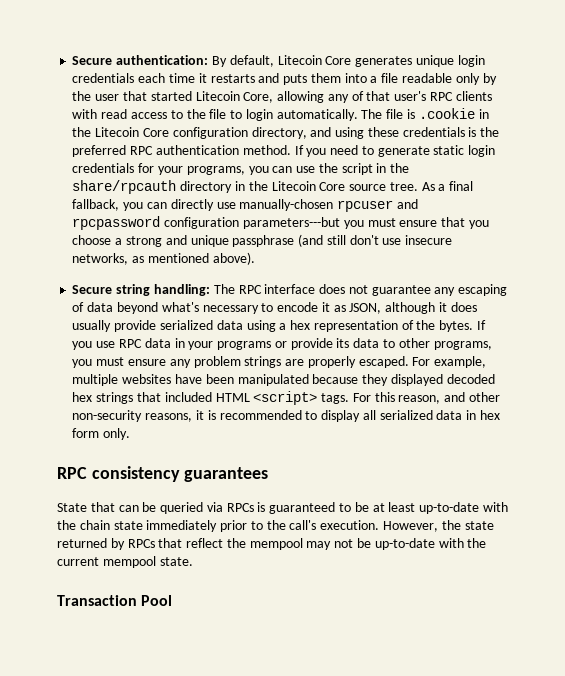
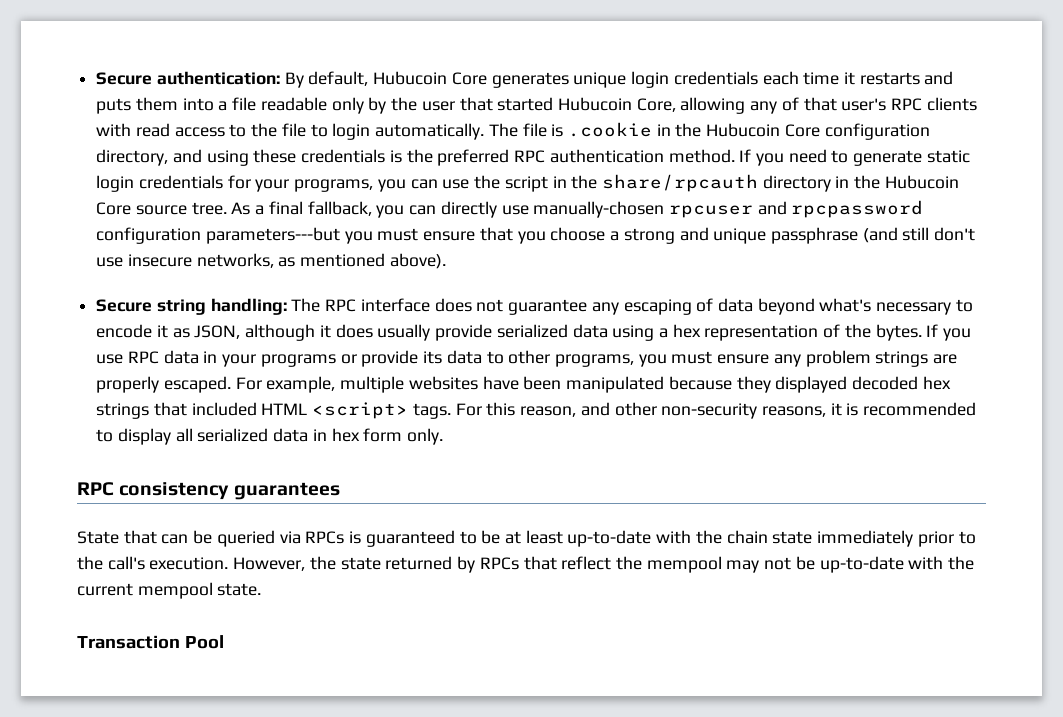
[277,55,322,65] Litecoin -> [373,71,448,85] Hubucoin
[195,91,240,101] Litecoin -> [557,97,632,111] Hubucoin
[95,127,140,137] Litecoin -> [706,123,781,137] Hubucoin
[271,181,316,191] Litecoin -> [884,175,959,189] Hubucoin

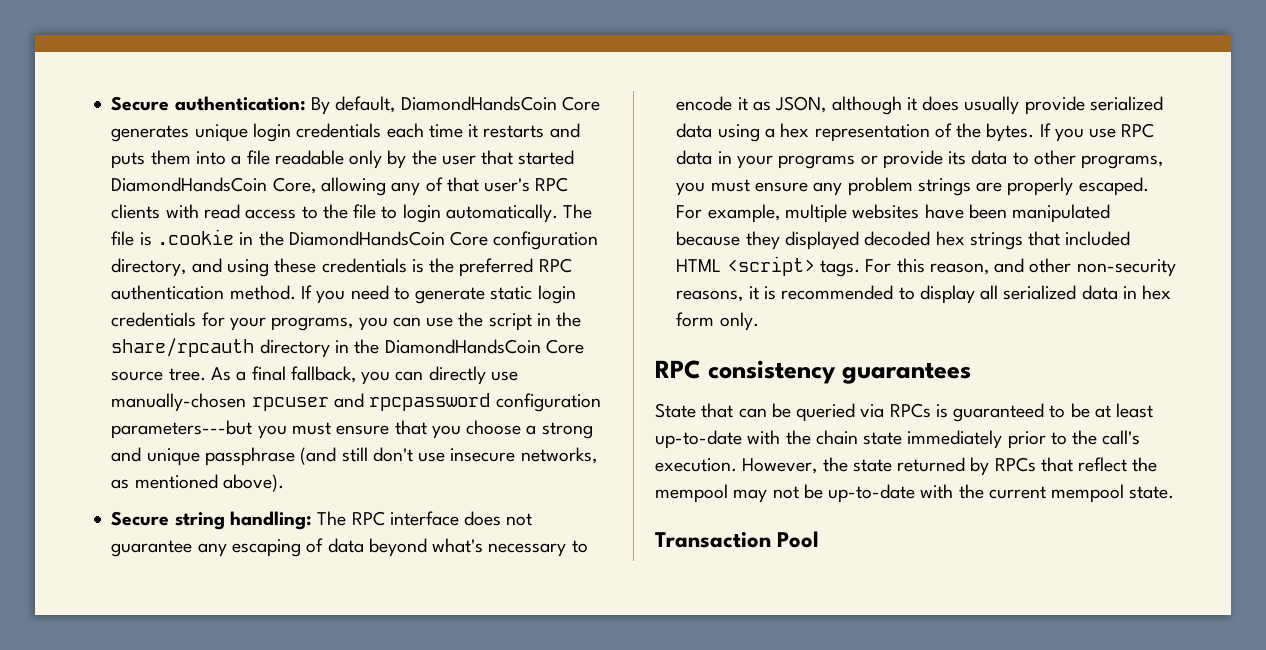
[373,71,448,85] Hubucoin -> [400,96,557,111] DiamondHandsCoin
[557,97,632,111] Hubucoin -> [111,177,268,192] DiamondHandsCoin
[706,123,781,137] Hubucoin -> [288,231,445,246] DiamondHandsCoin
[884,175,959,189] Hubucoin -> [384,339,541,354] DiamondHandsCoin

